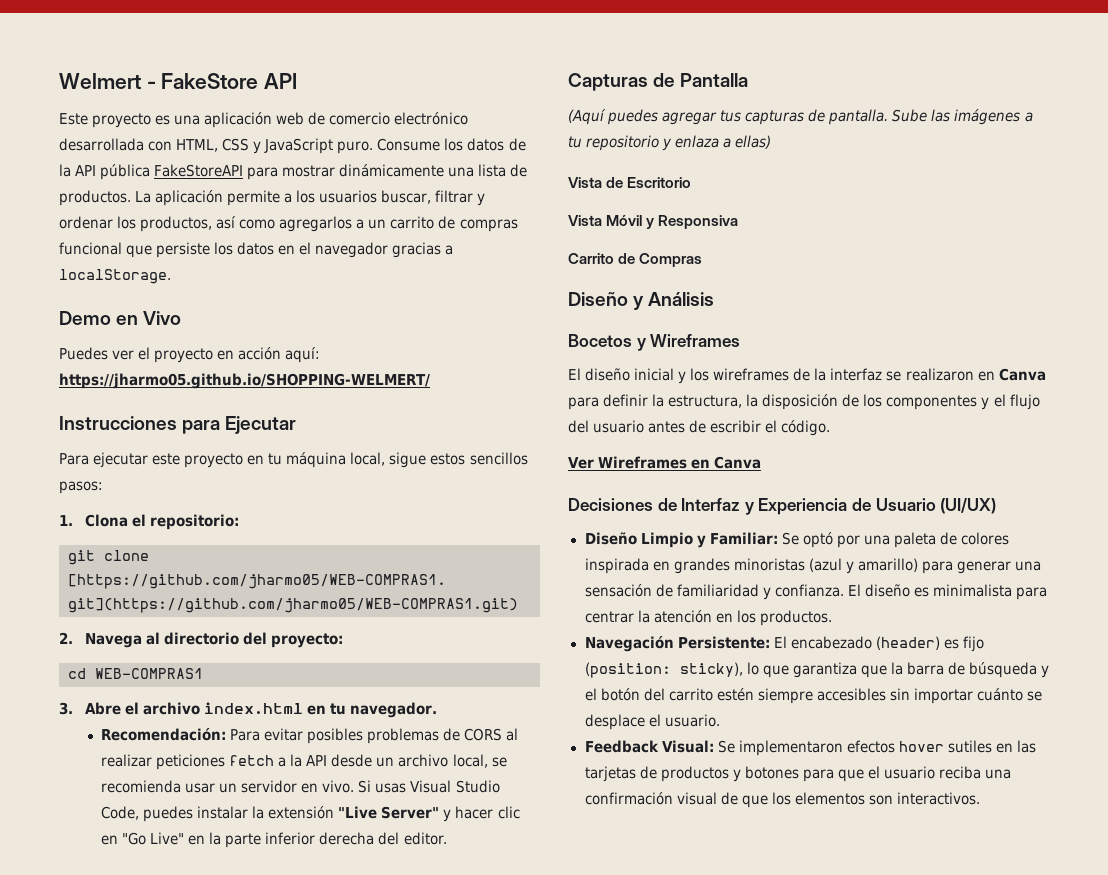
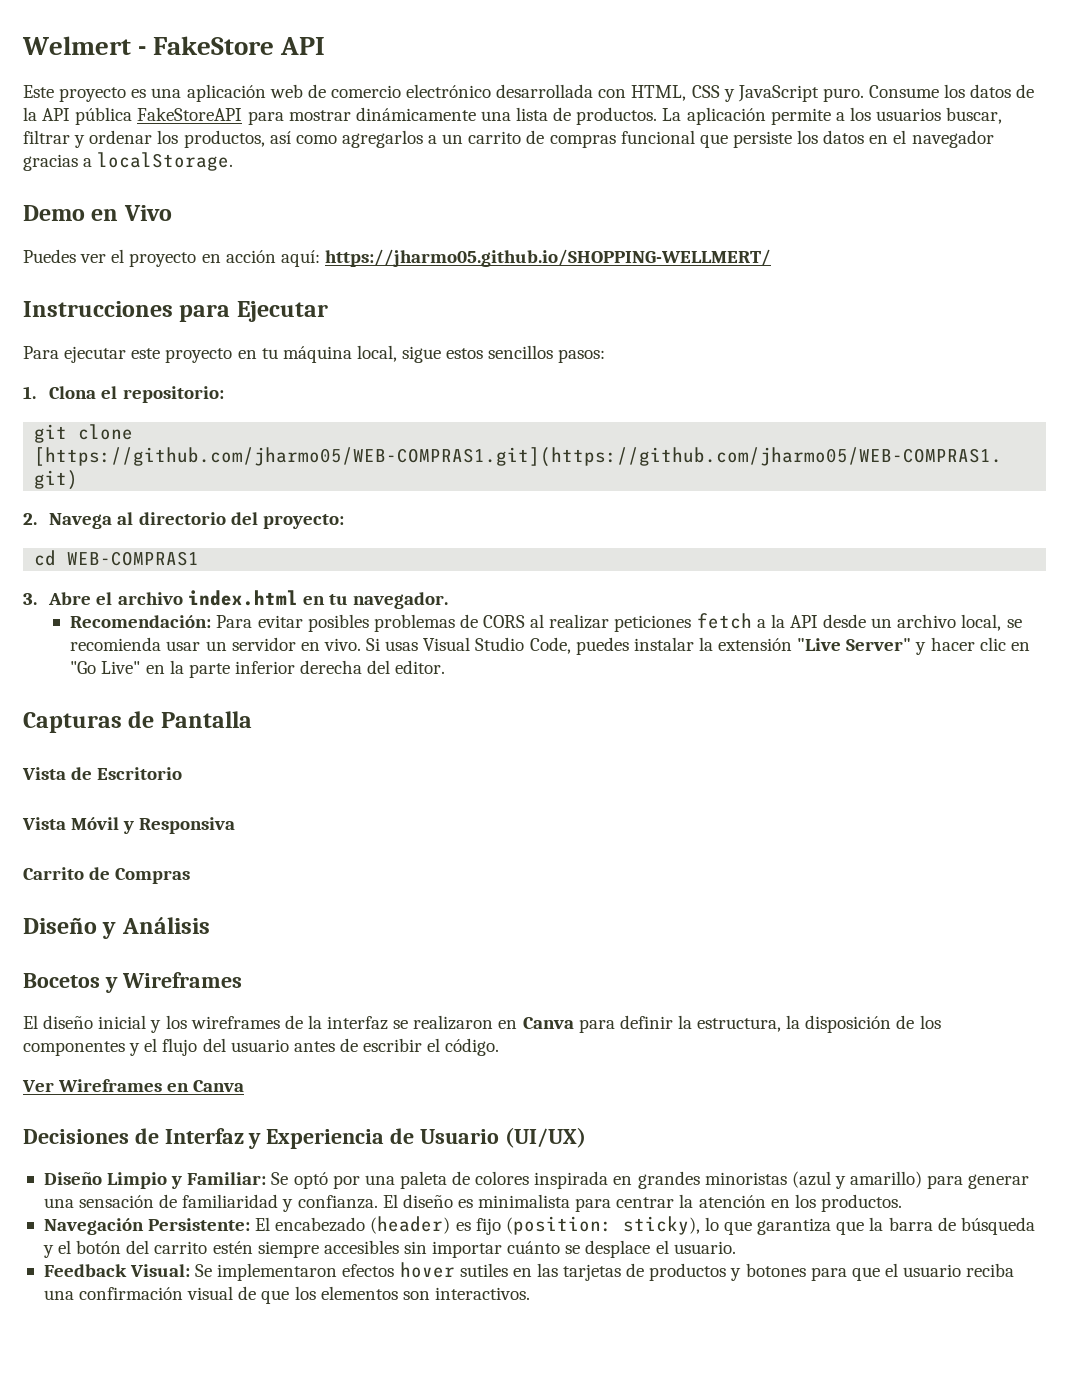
[59,373,430,389] https://jharmo05.github.io/SHOPPING-WELMERT/ -> [324,249,771,267] https://jharmo05.github.io/SHOPPING-WELLMERT/
[568,109,1033,125] [568,135,772,151] // (Aquí puedes agregar tus capturas de pantalla. Sube las imágenes a tu repositorio y enlaza a ellas) -> (252, 719) none

